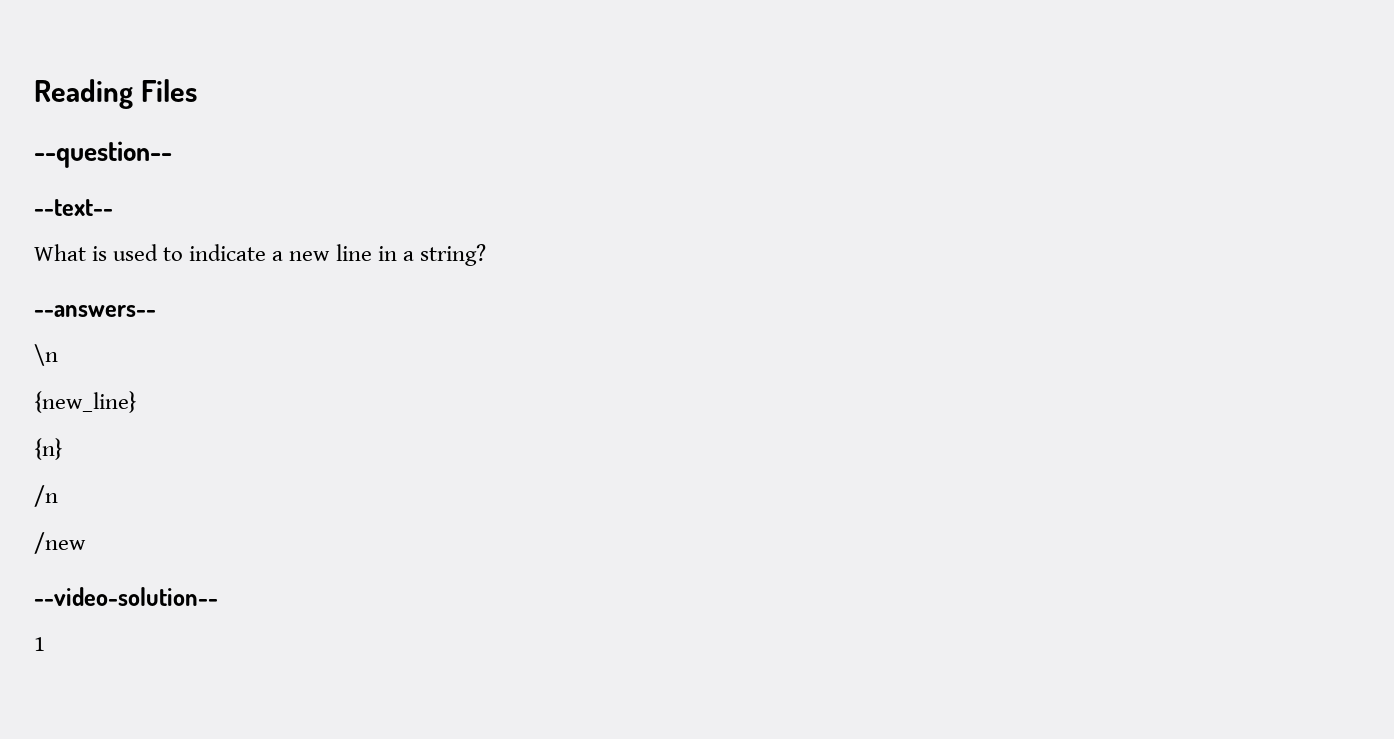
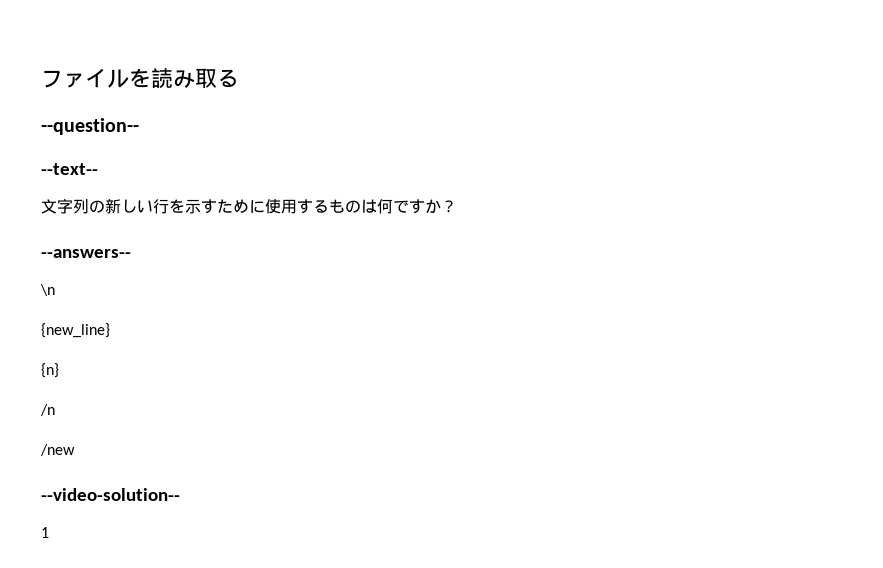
[34,79,198,109] [34,141,172,168] [34,199,113,216] [34,244,486,266] Reading Files // --question-- // --text-- // What is used to indicate a new line in a string? -> [41,68,239,88] [41,118,139,135] [41,163,98,175] [41,198,457,214] ファイルを読み取る // --question-- // --text-- // 文字列の新しい行を示すために使用するものは何ですか？

